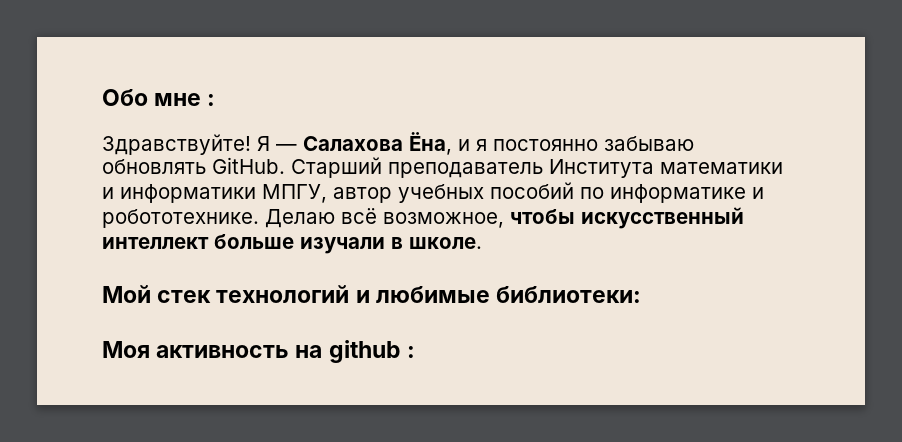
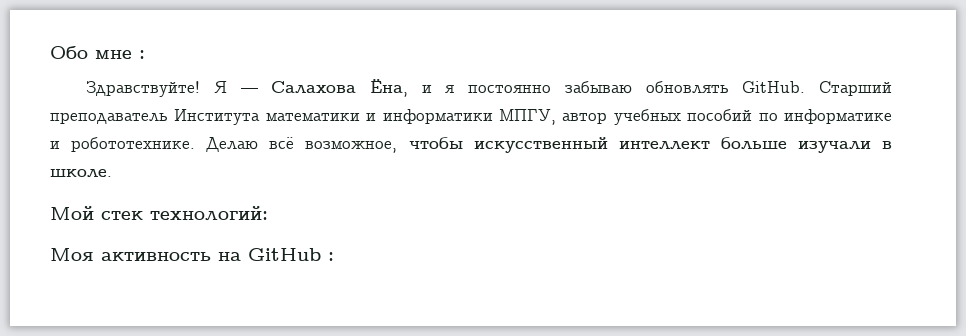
[216,285,642,303] технологий и любимые библиотеки: -> [150,206,268,221] технологий:
[328,340,401,363] github -> [248,248,321,261] GitHub

